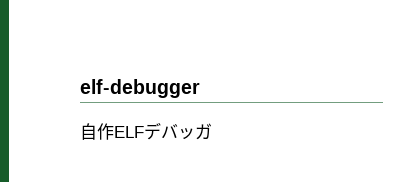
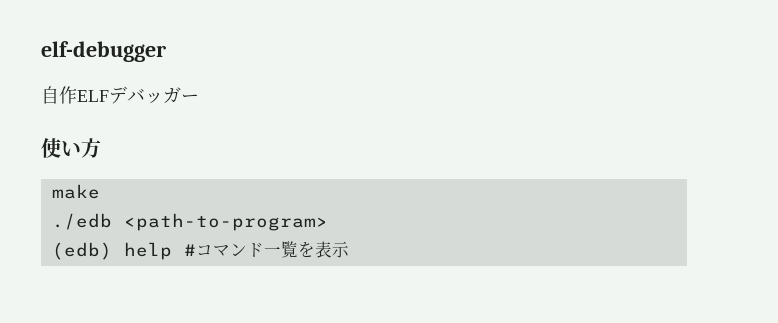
(212, 131) none -> [181,94,199,102] [41,138,101,158] [51,184,100,199] [51,213,328,231] [51,241,349,260] ー // 使い方 // make // ./edb <path-to-program> // (edb) help #コマンド一覧を表示

